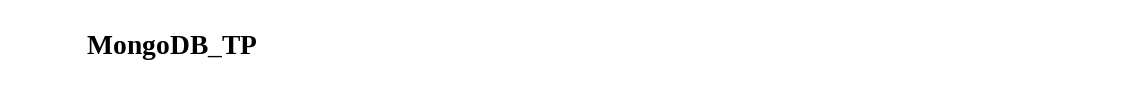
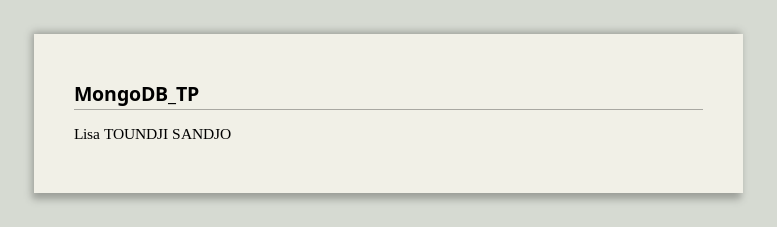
(257, 48) none -> [74,129,232,139] // Lisa TOUNDJI SANDJO

